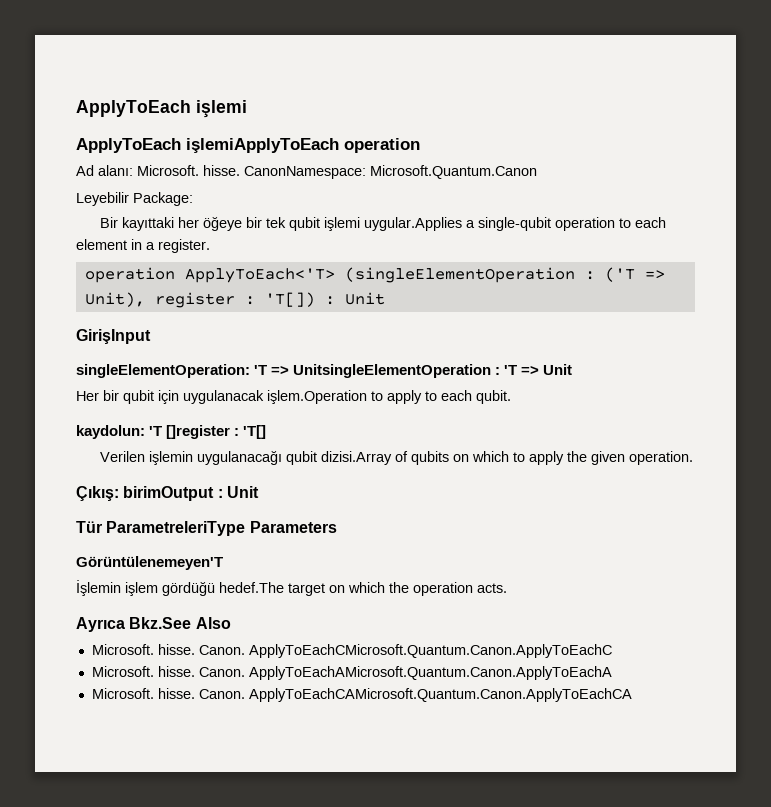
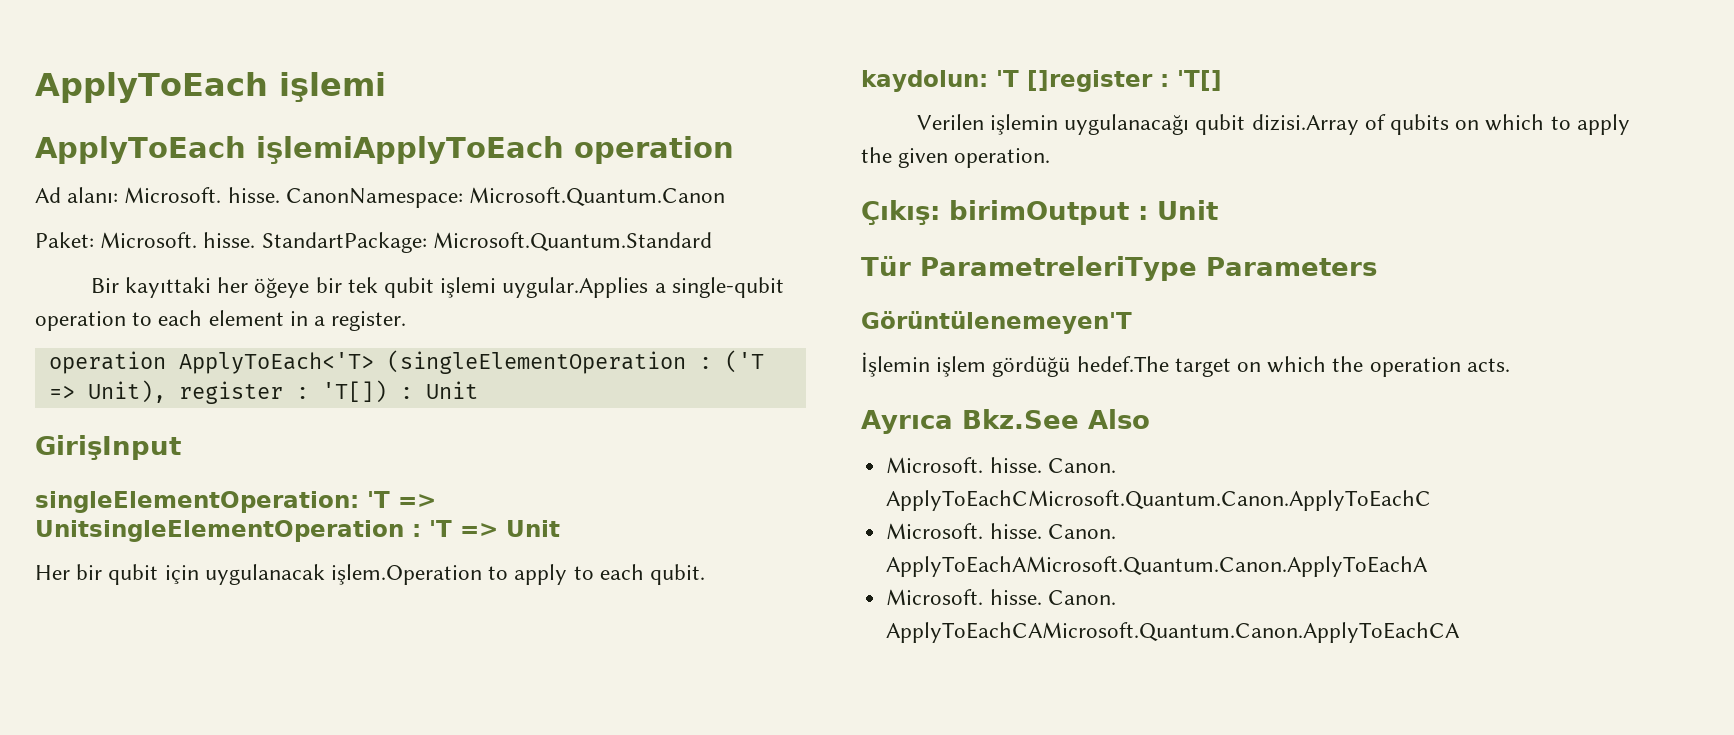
[76,192,193,206] Leyebilir Package: -> [35,232,712,253] Paket: Microsoft. hisse. StandartPackage: Microsoft.Quantum.Standard

